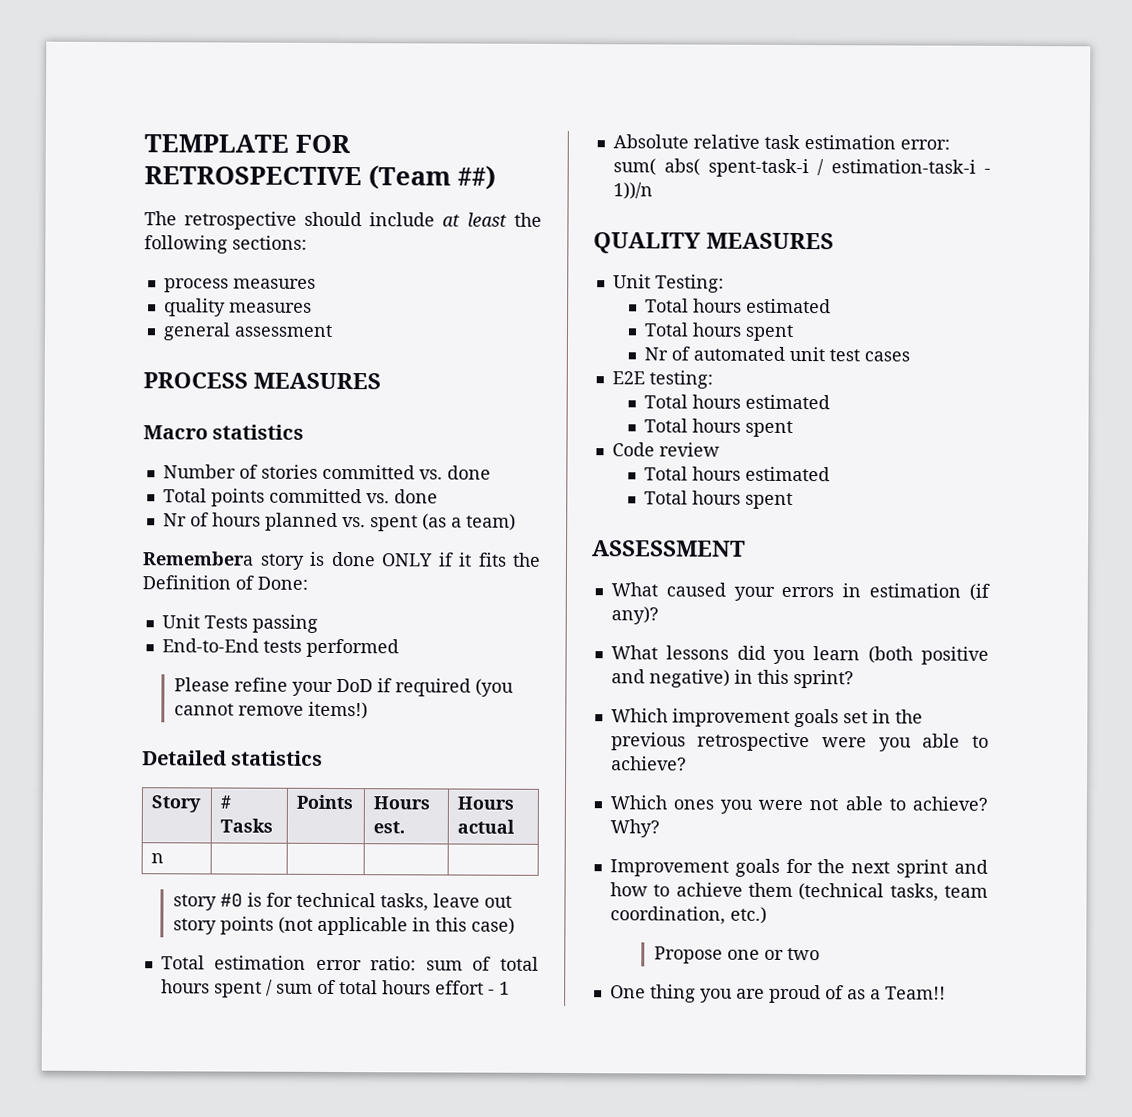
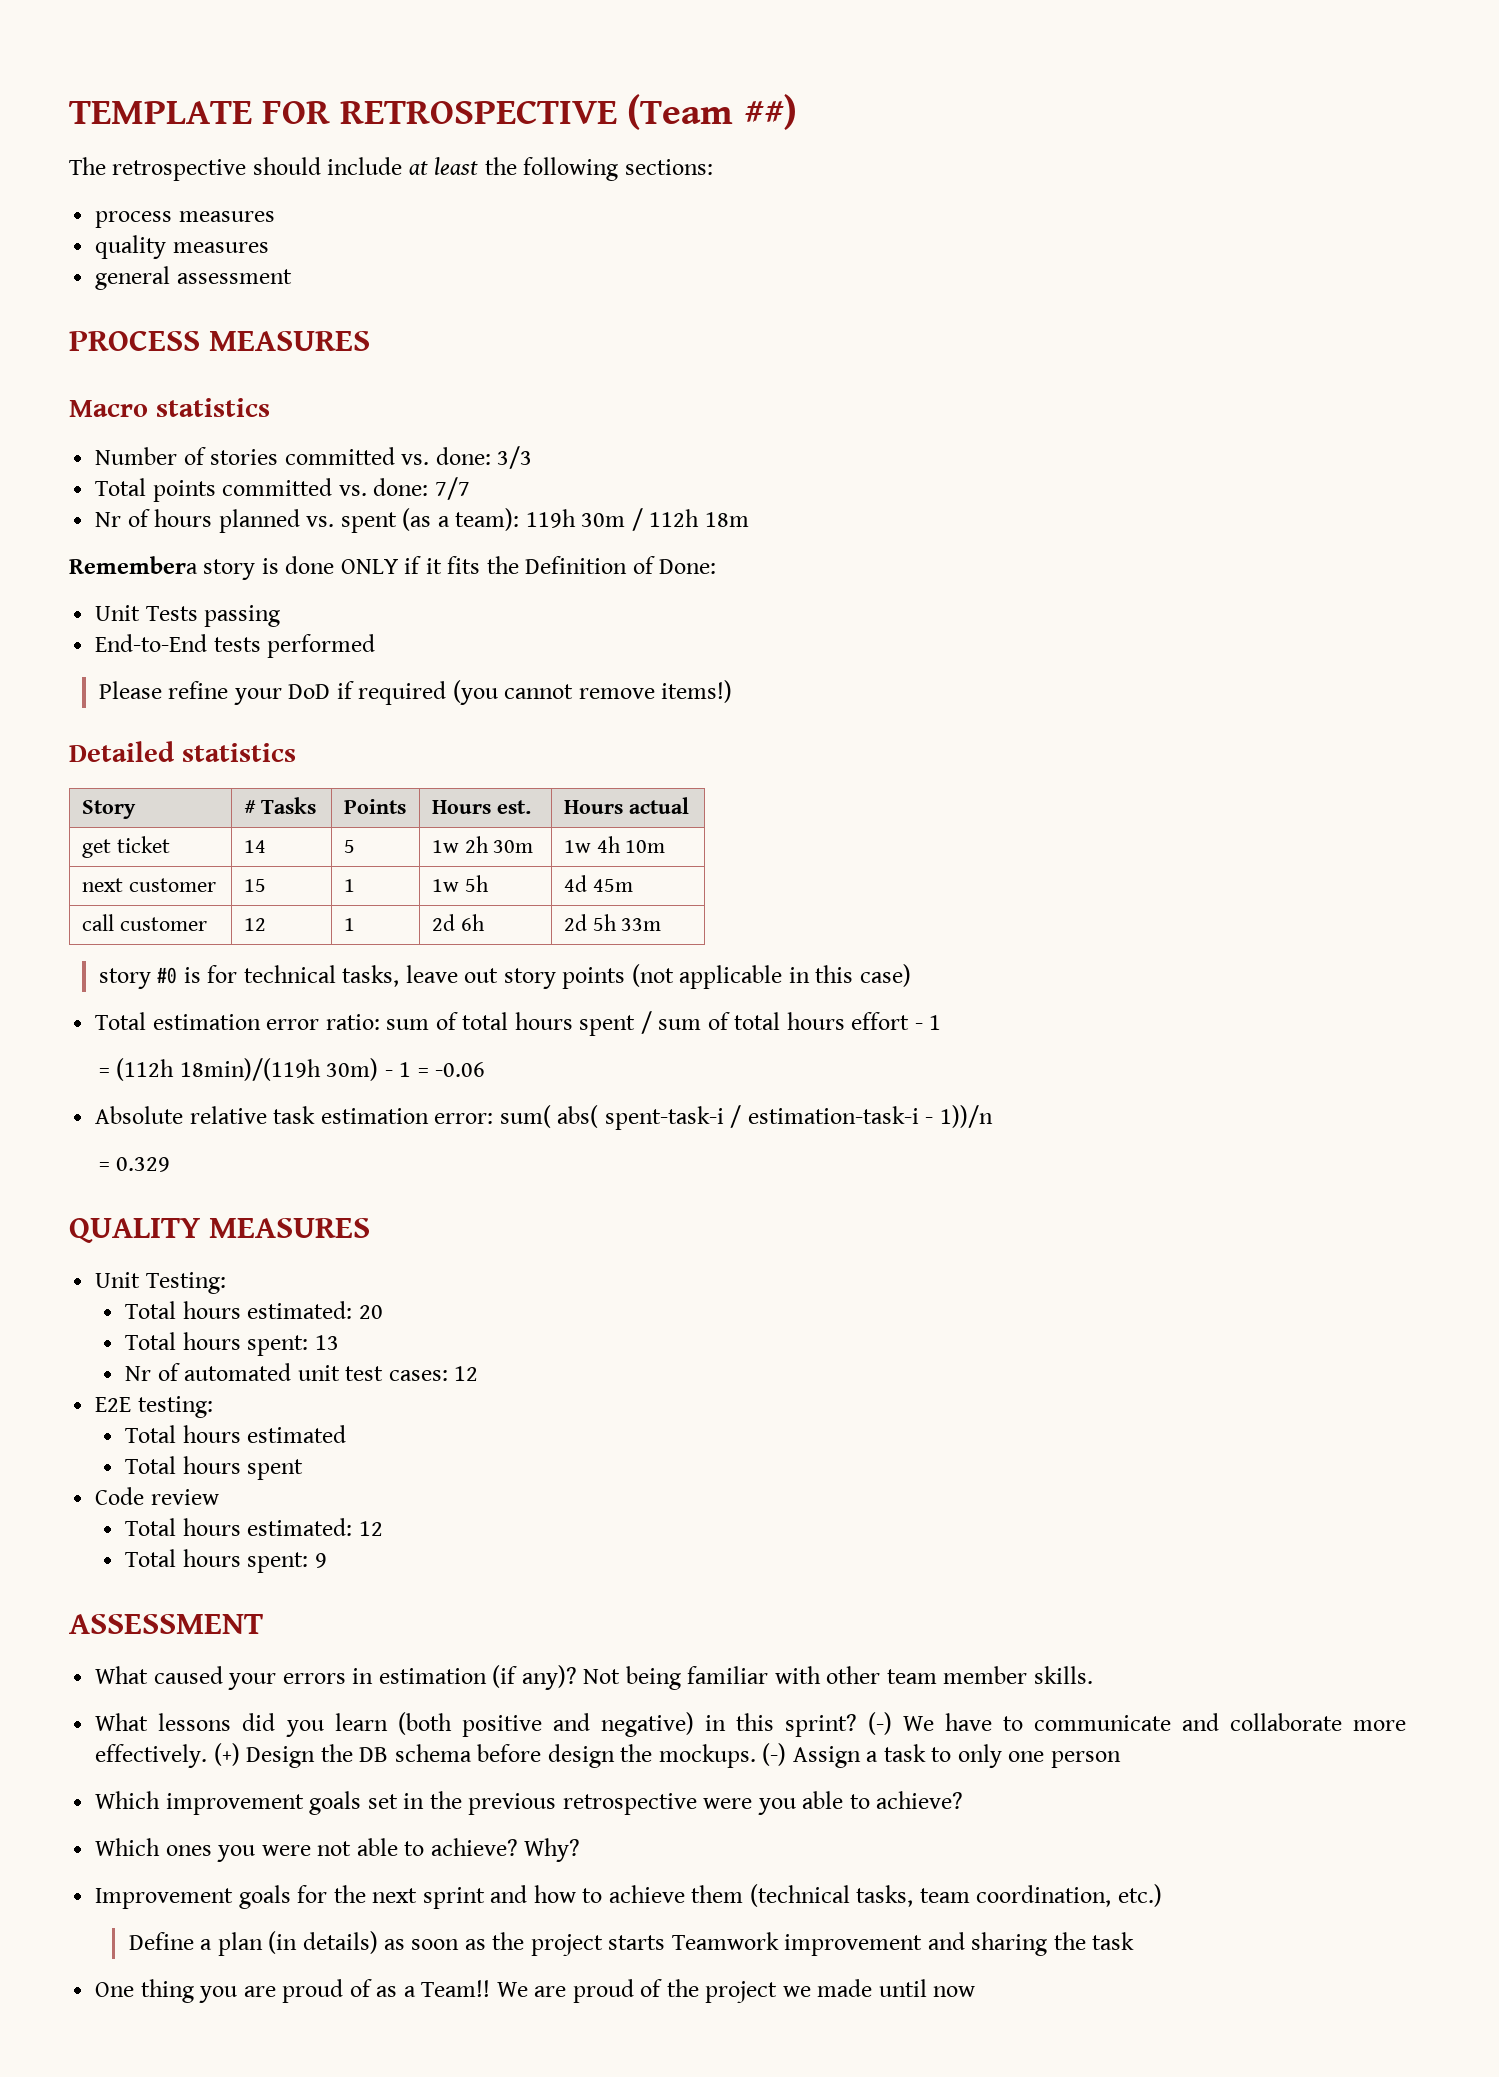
[446,465,491,480] done -> [435,446,533,469] done: 3/3
[393,489,438,504] done -> [373,477,470,500] done: 7/7
[465,513,516,531] team) -> [455,508,749,531] team): 119h 30m / 112h 18m
[151,853,165,864] n | | | | -> [81,836,170,858] [243,840,266,853] [343,840,355,853] [431,836,534,853] [563,836,666,853] [81,878,216,892] [243,879,266,892] [343,879,355,892] [431,875,489,892] [563,875,633,892] [81,914,207,931] [243,918,266,931] [343,918,355,931] [431,914,485,931] [563,914,662,931] get ticket | 14 | 5 | 1w 2h 30m | 1w 4h 10m // next customer | 15 | 1 | 1w 5h | 4d 45m // call customer | 12 | 1 | 2d 6h | 2d 5h 33m
(510, 988) none -> [98,1058,486,1081] // = (112h 18min)/(119h 30m) - 1 = -0.06
(653, 191) none -> [98,1157,171,1172] // = 0.329
[745,298,831,314] [643,322,794,341] estimated // Total hours spent -> [247,1301,383,1319] [125,1332,339,1356] estimated: 20 // Total hours spent: 13
[863,351,910,362] cases -> [388,1366,479,1381] cases: 12
[744,466,830,482] [643,490,793,509] estimated // Total hours spent -> [247,1518,383,1536] [125,1549,327,1573] estimated: 12 // Total hours spent: 9
(659, 615) none -> [583,1666,1093,1690] Not being familiar with other team member skills.
(854, 679) none -> [867,1712,1406,1735] [95,1743,1121,1768] (-) We have to communicate and collaborate more effectively. (+) Design the DB schema before design the mockups. (-) Assign a task to only one person
[653,946,820,964] Propose one or two -> [128,1931,1135,1956] Define a plan (in details) as soon as the project starts Teamwork improvement and sharing the task
(946, 993) none -> [496,1979,976,2003] We are proud of the project we made until now

